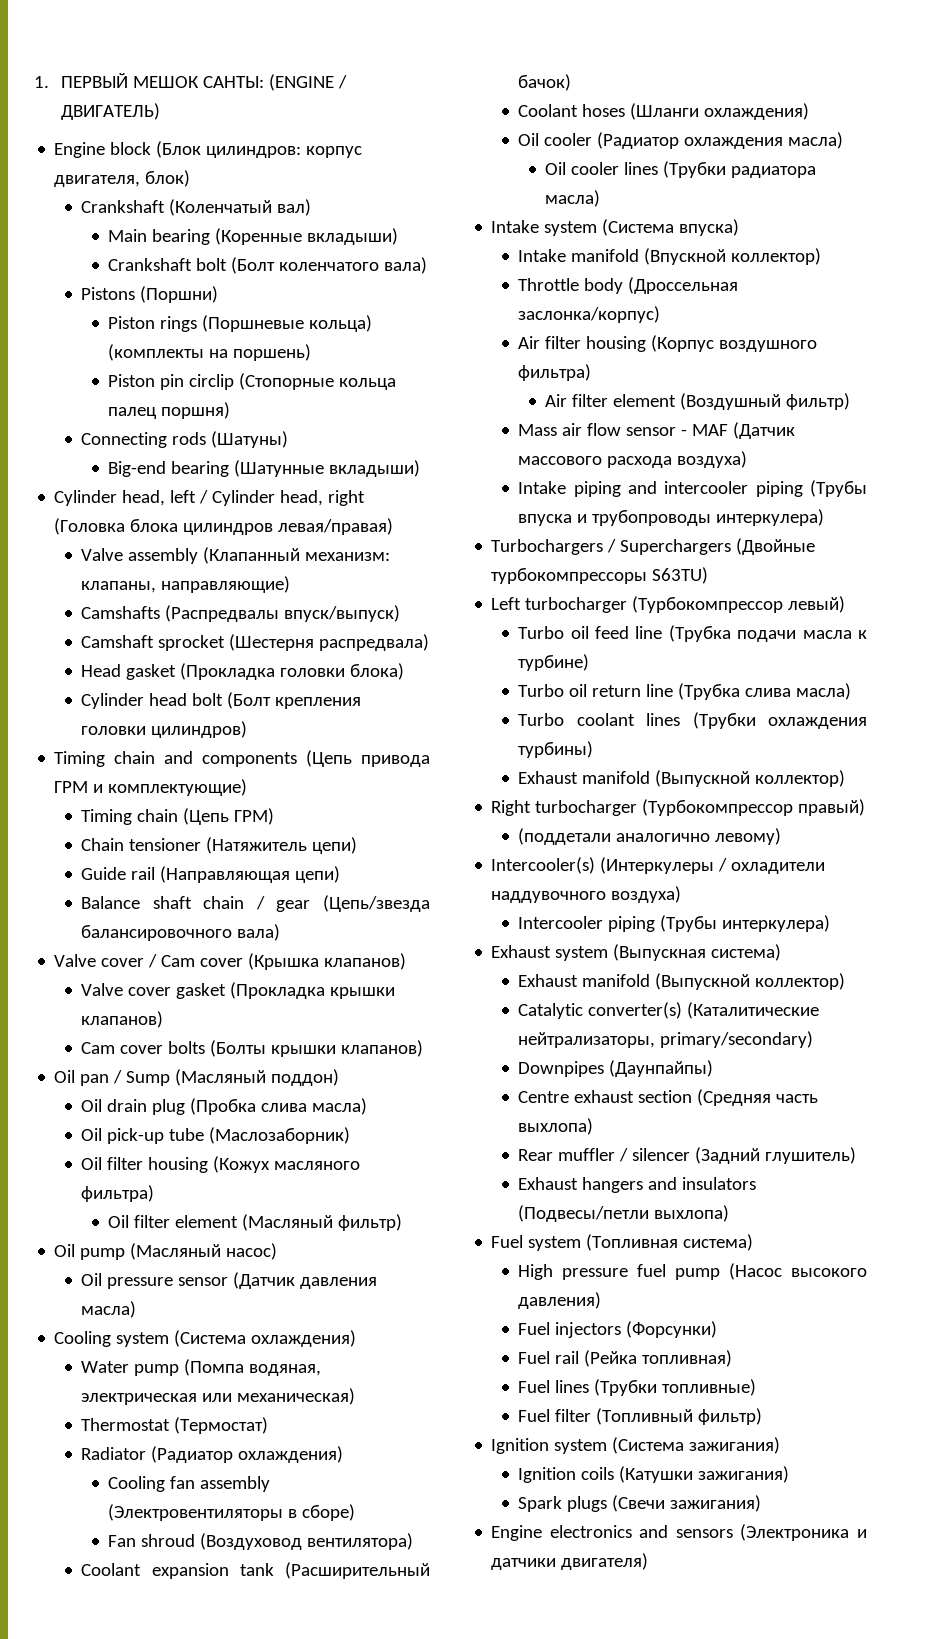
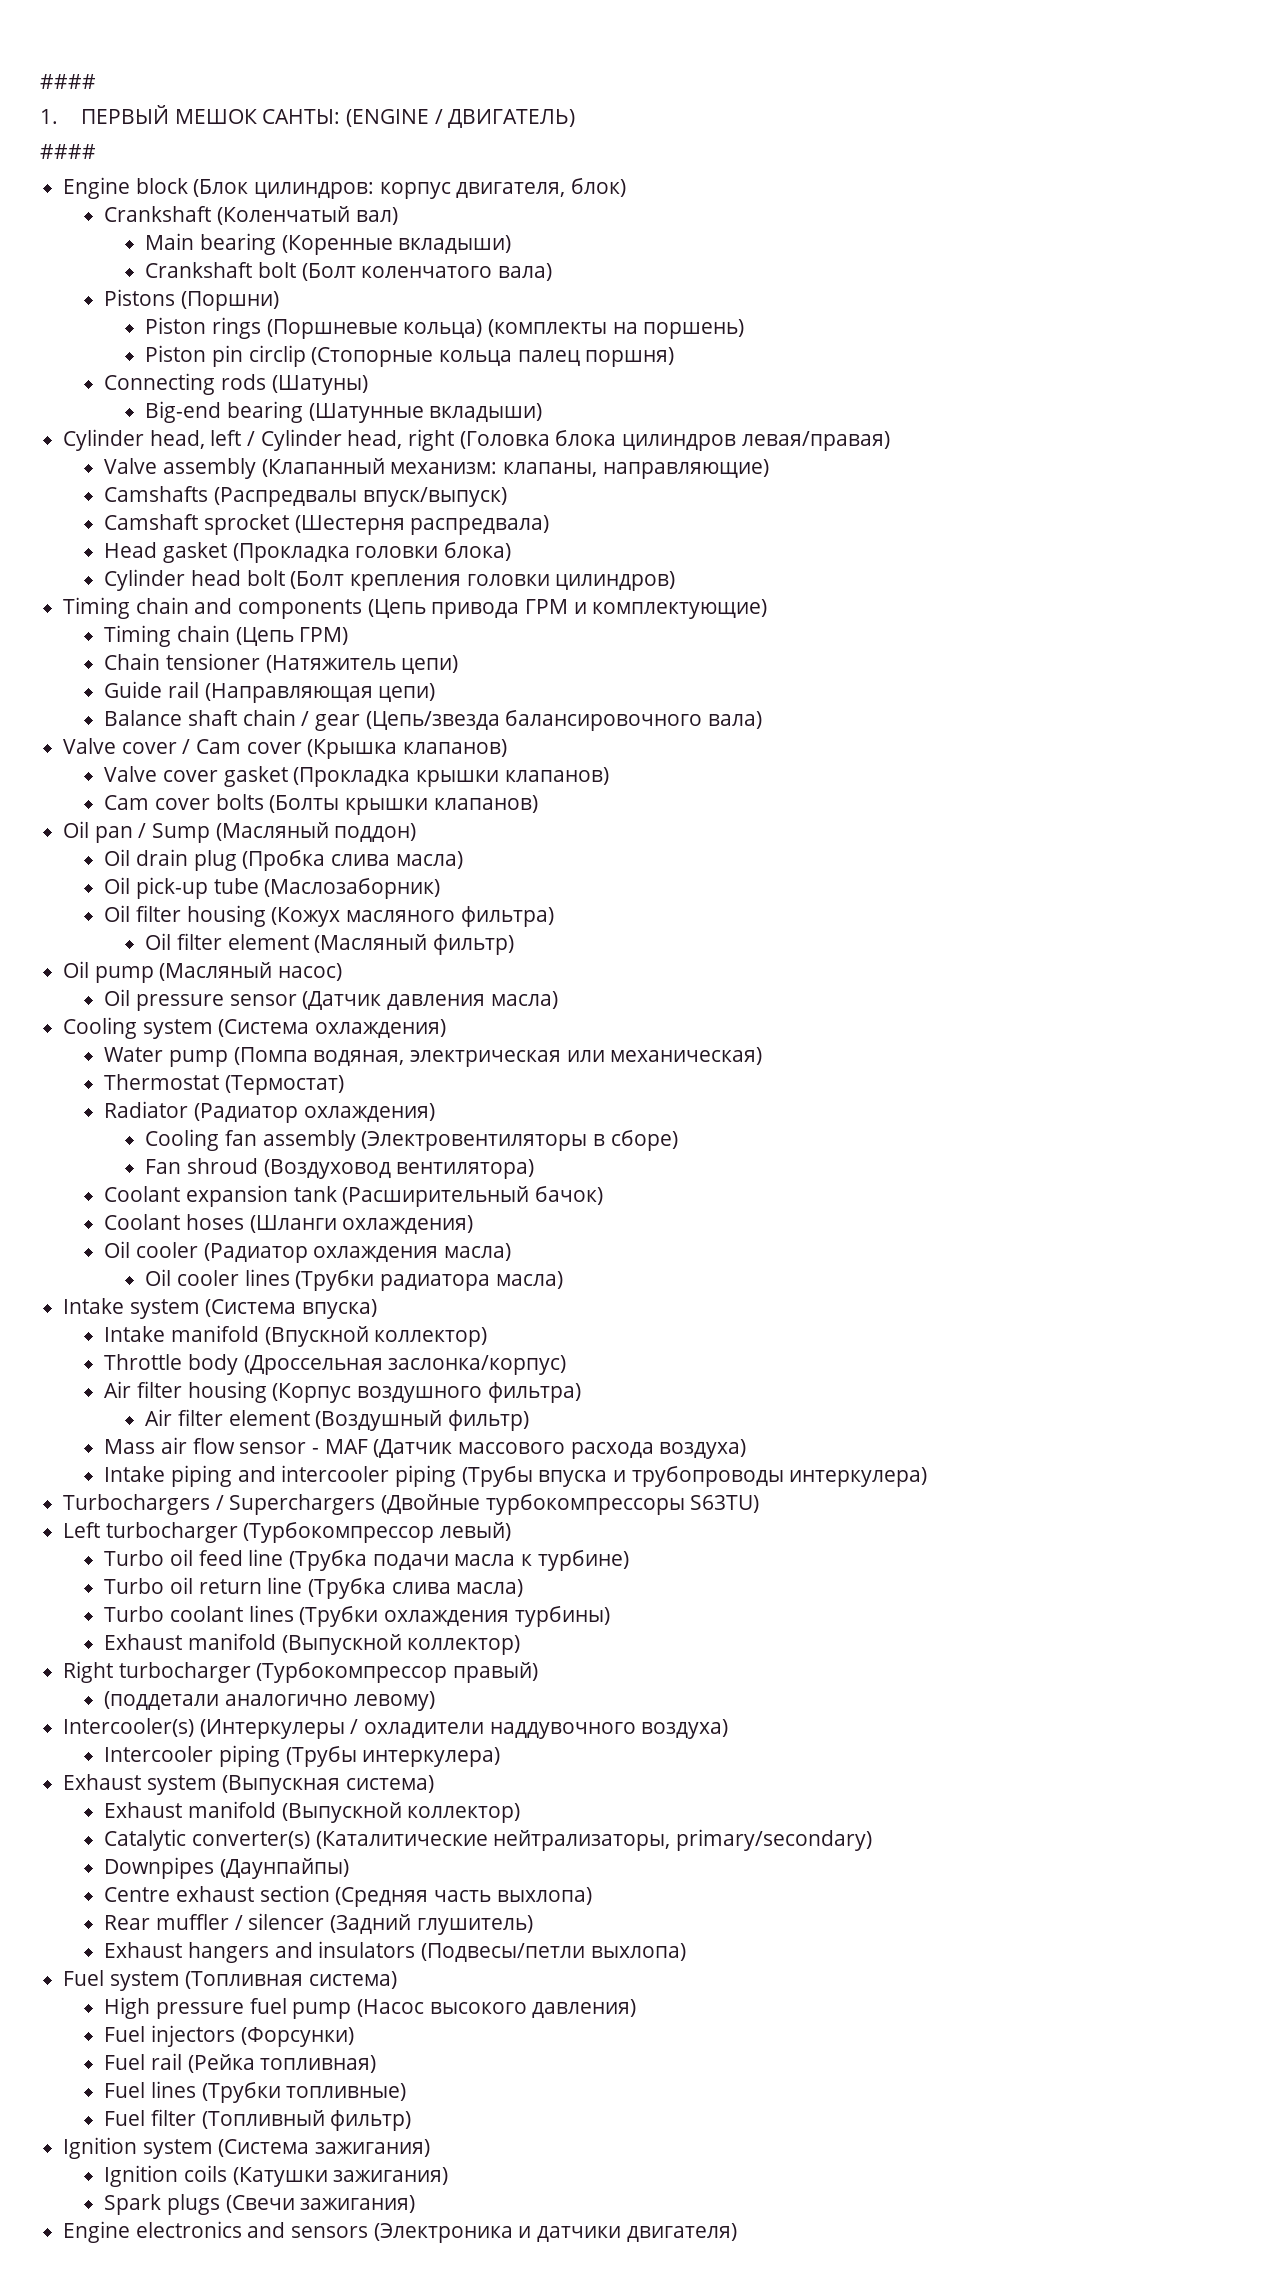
(34, 82) none -> [40,74,96,89] #### //
(160, 111) none -> [40,144,96,159] // ####

